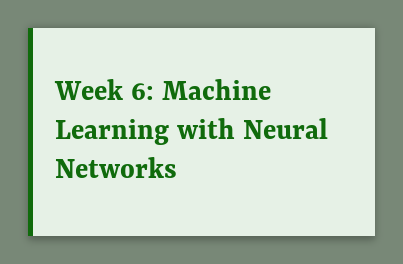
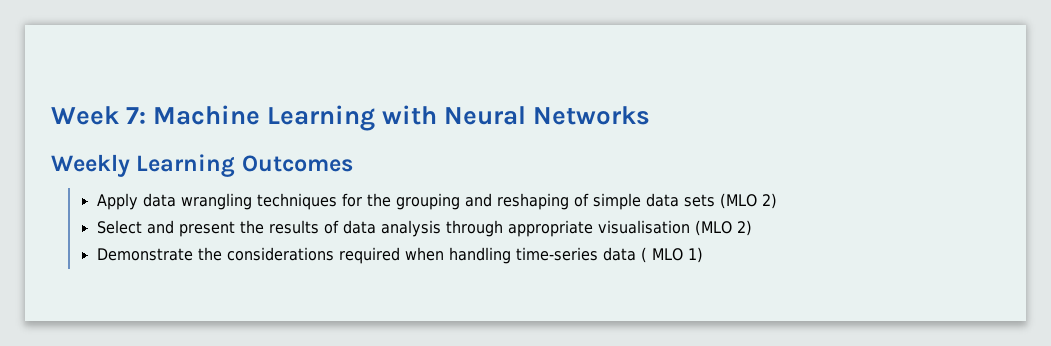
[131,83,155,100] 6: -> [126,107,147,124] 7:
(177, 167) none -> [51,154,353,177] [96,193,777,210] [96,220,752,237] [96,247,703,264] // Weekly Learning Outcomes // Apply data wrangling techniques for the grouping and reshaping of simple data sets (MLO 2) // Select and present the results of data analysis through appropriate visualisation (MLO 2) // Demonstrate the considerations required when handling time-series data ( MLO 1)

